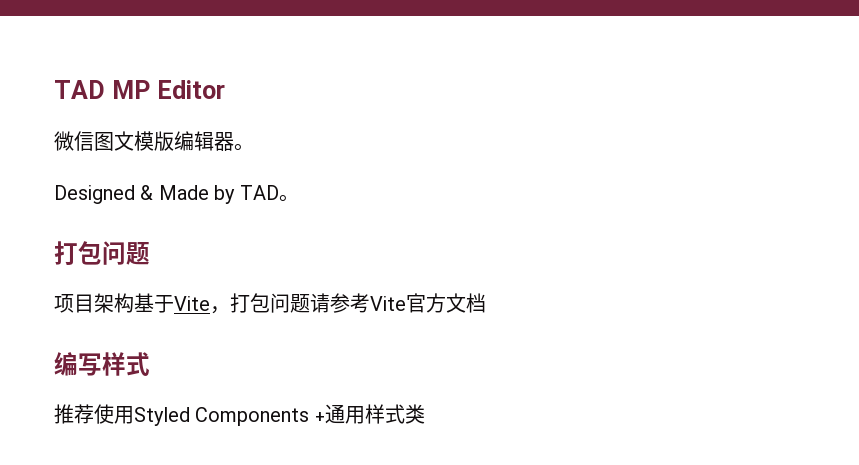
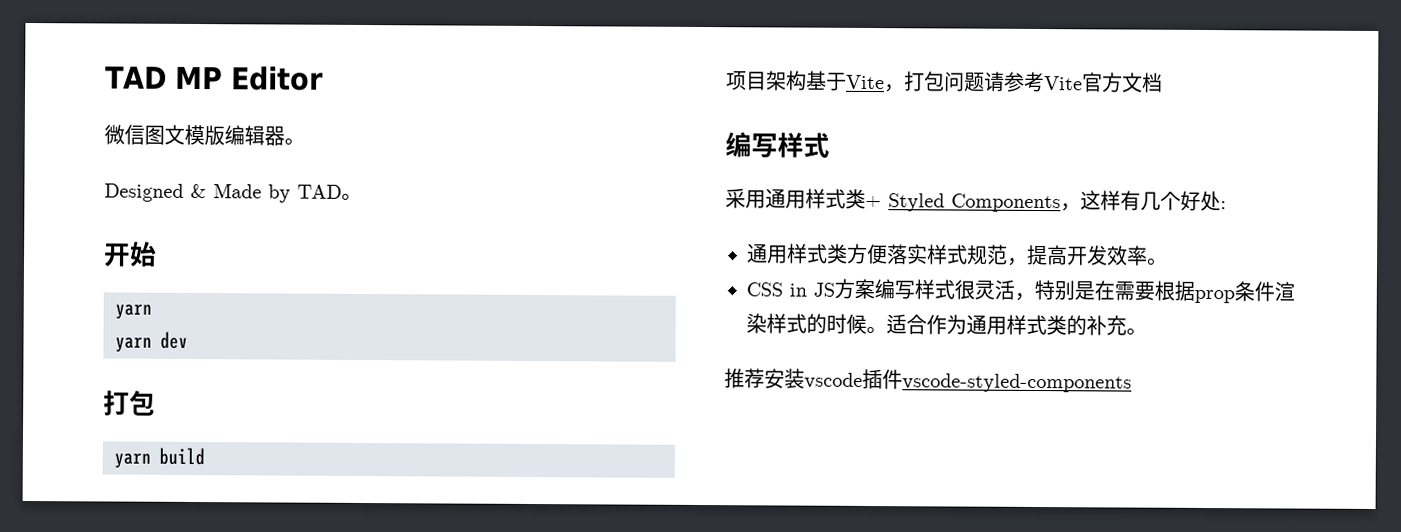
[54,241,150,265] // 打包问题 -> [103,241,157,267] [115,304,152,319] [115,331,188,352] [103,390,156,416] [114,447,205,468] // 开始 // yarn // yarn dev // 打包 // yarn build
[54,404,425,426] 推荐使用Styled Components +通用样式类 -> [725,188,1227,213] [747,243,1168,266] [746,278,1295,304] [746,313,1147,336] [724,368,1132,393] 采用通用样式类+ Styled Components，这样有几个好处: // 通用样式类方便落实样式规范，提高开发效率。 // CSS in JS方案编写样式很灵活，特别是在需要根据prop条件渲染样式的时候。适合作为通用样式类的补充。 // 推荐安装vscode插件vscode-styled-components

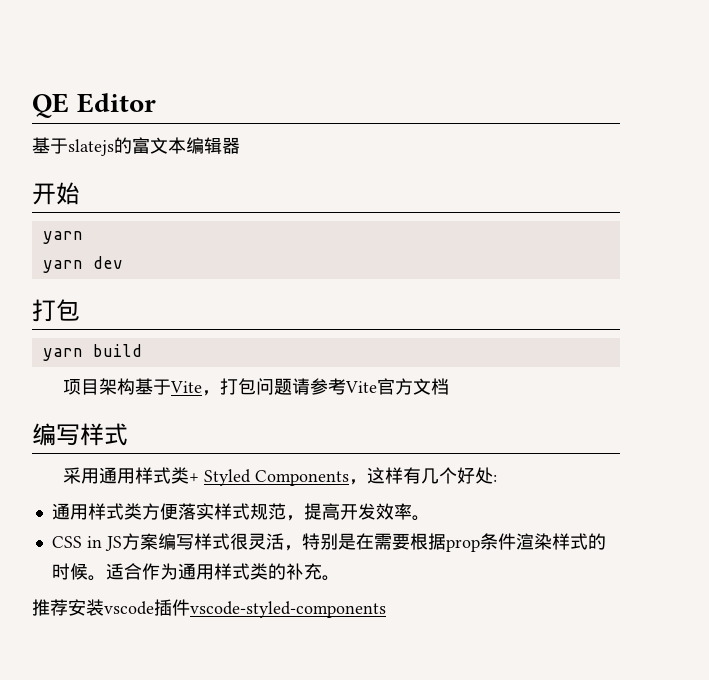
[105,66,223,90] TAD MP -> [32,93,69,118] QE
[104,124,305,146] [104,183,362,203] 微信图文模版编辑器。 // Designed & Made by TAD。 -> [32,137,240,156] 基于slatejs的富文本编辑器

